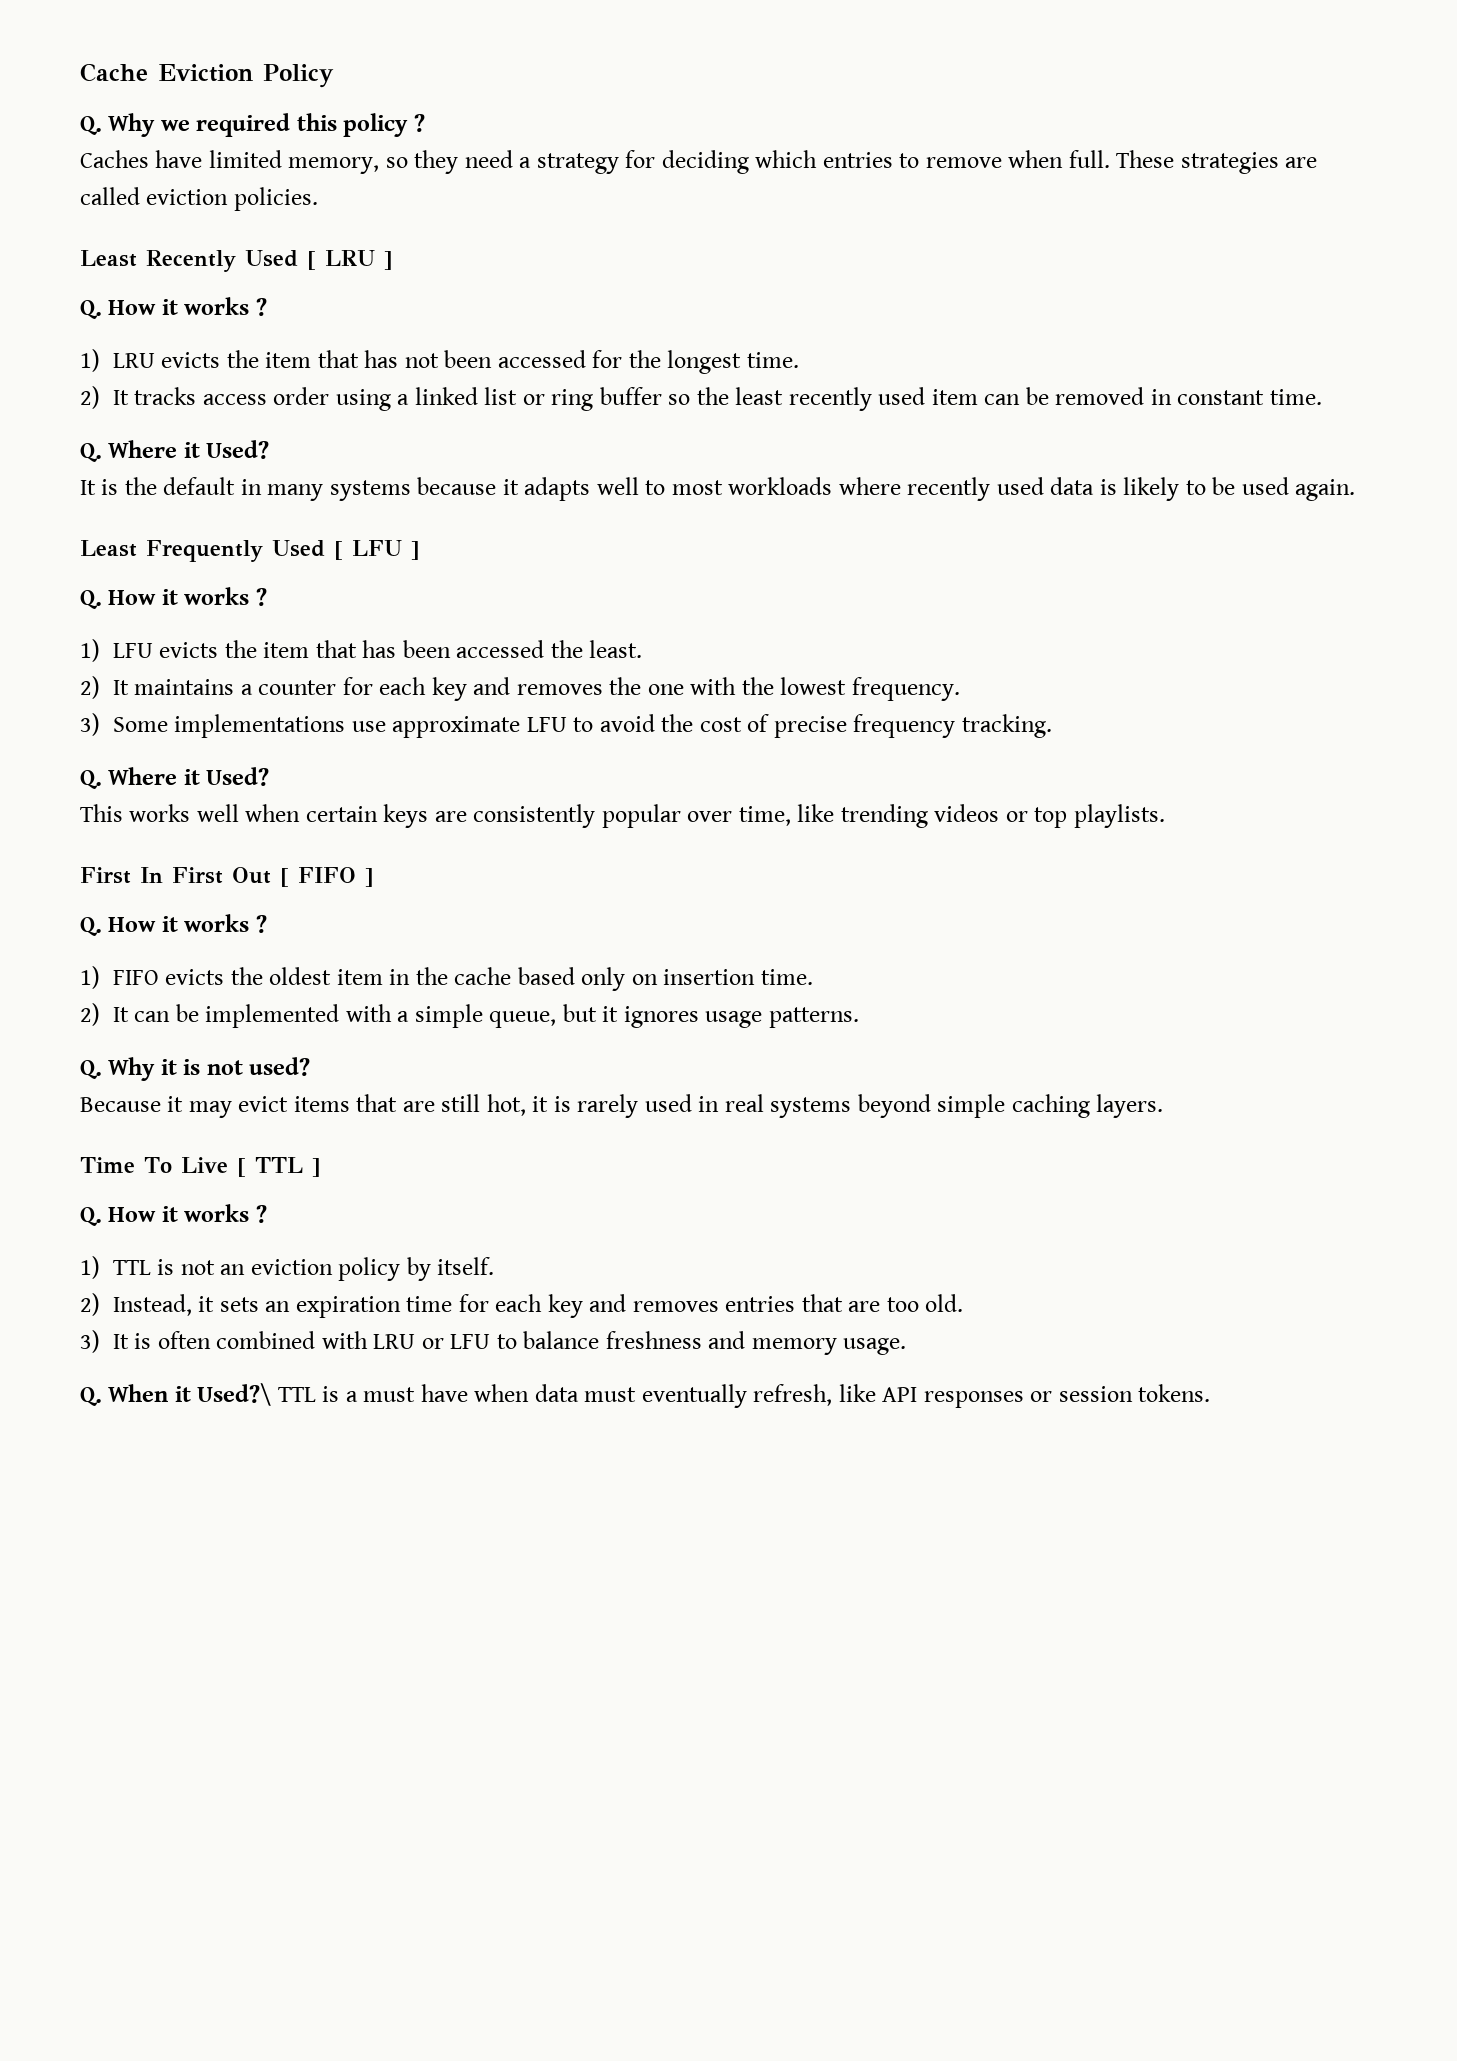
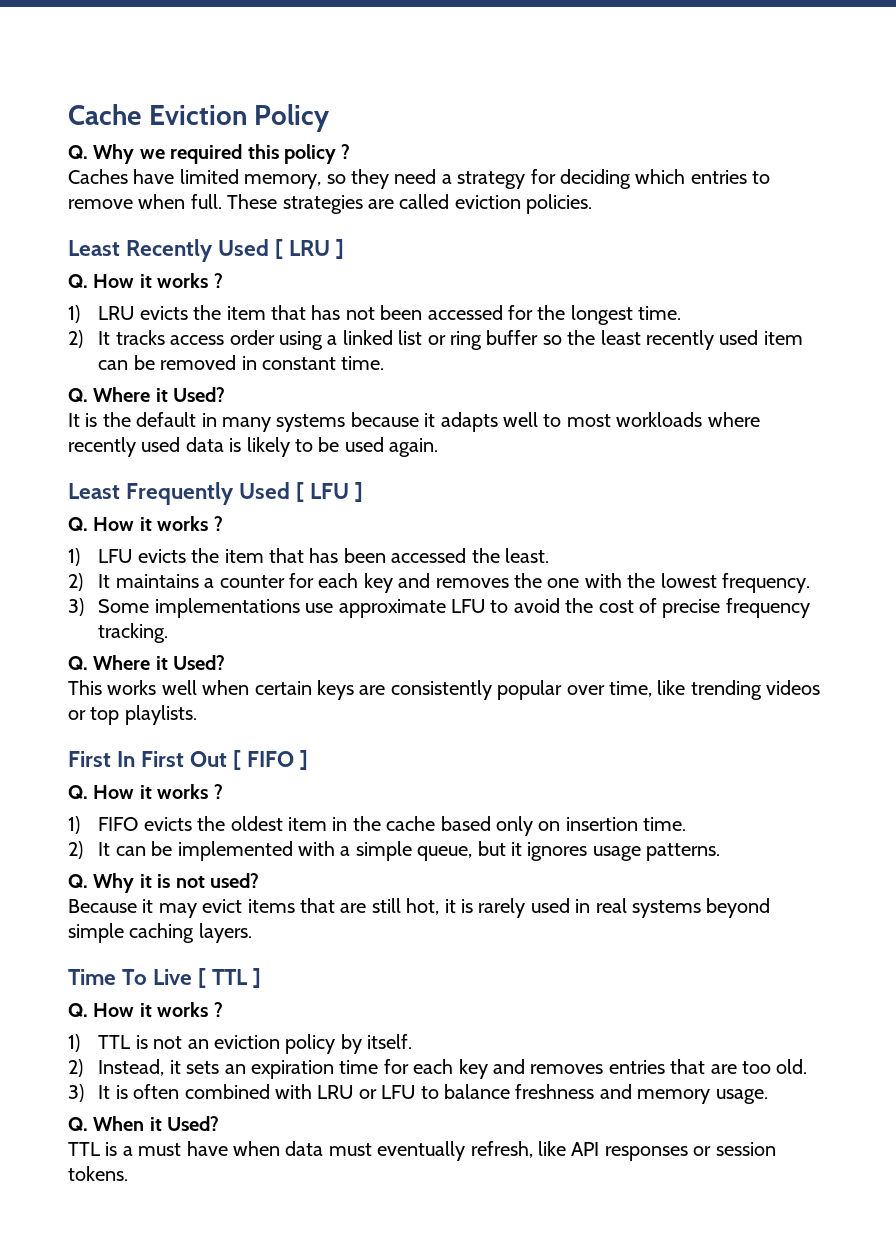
[197,1383,272,1406] Used?\ -> [167,1116,220,1131] Used? //

